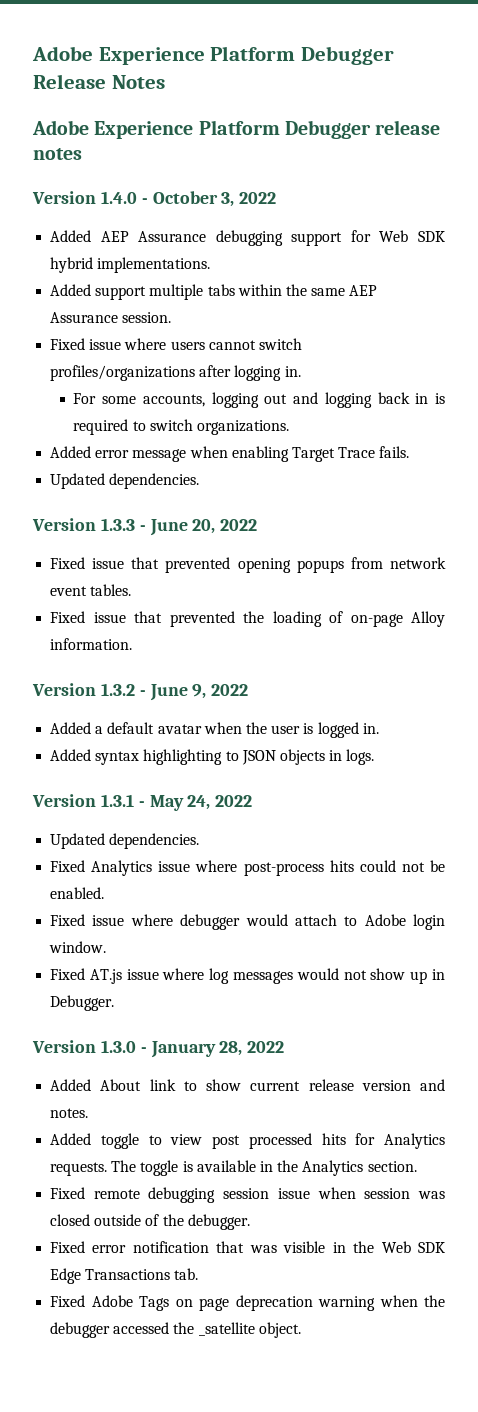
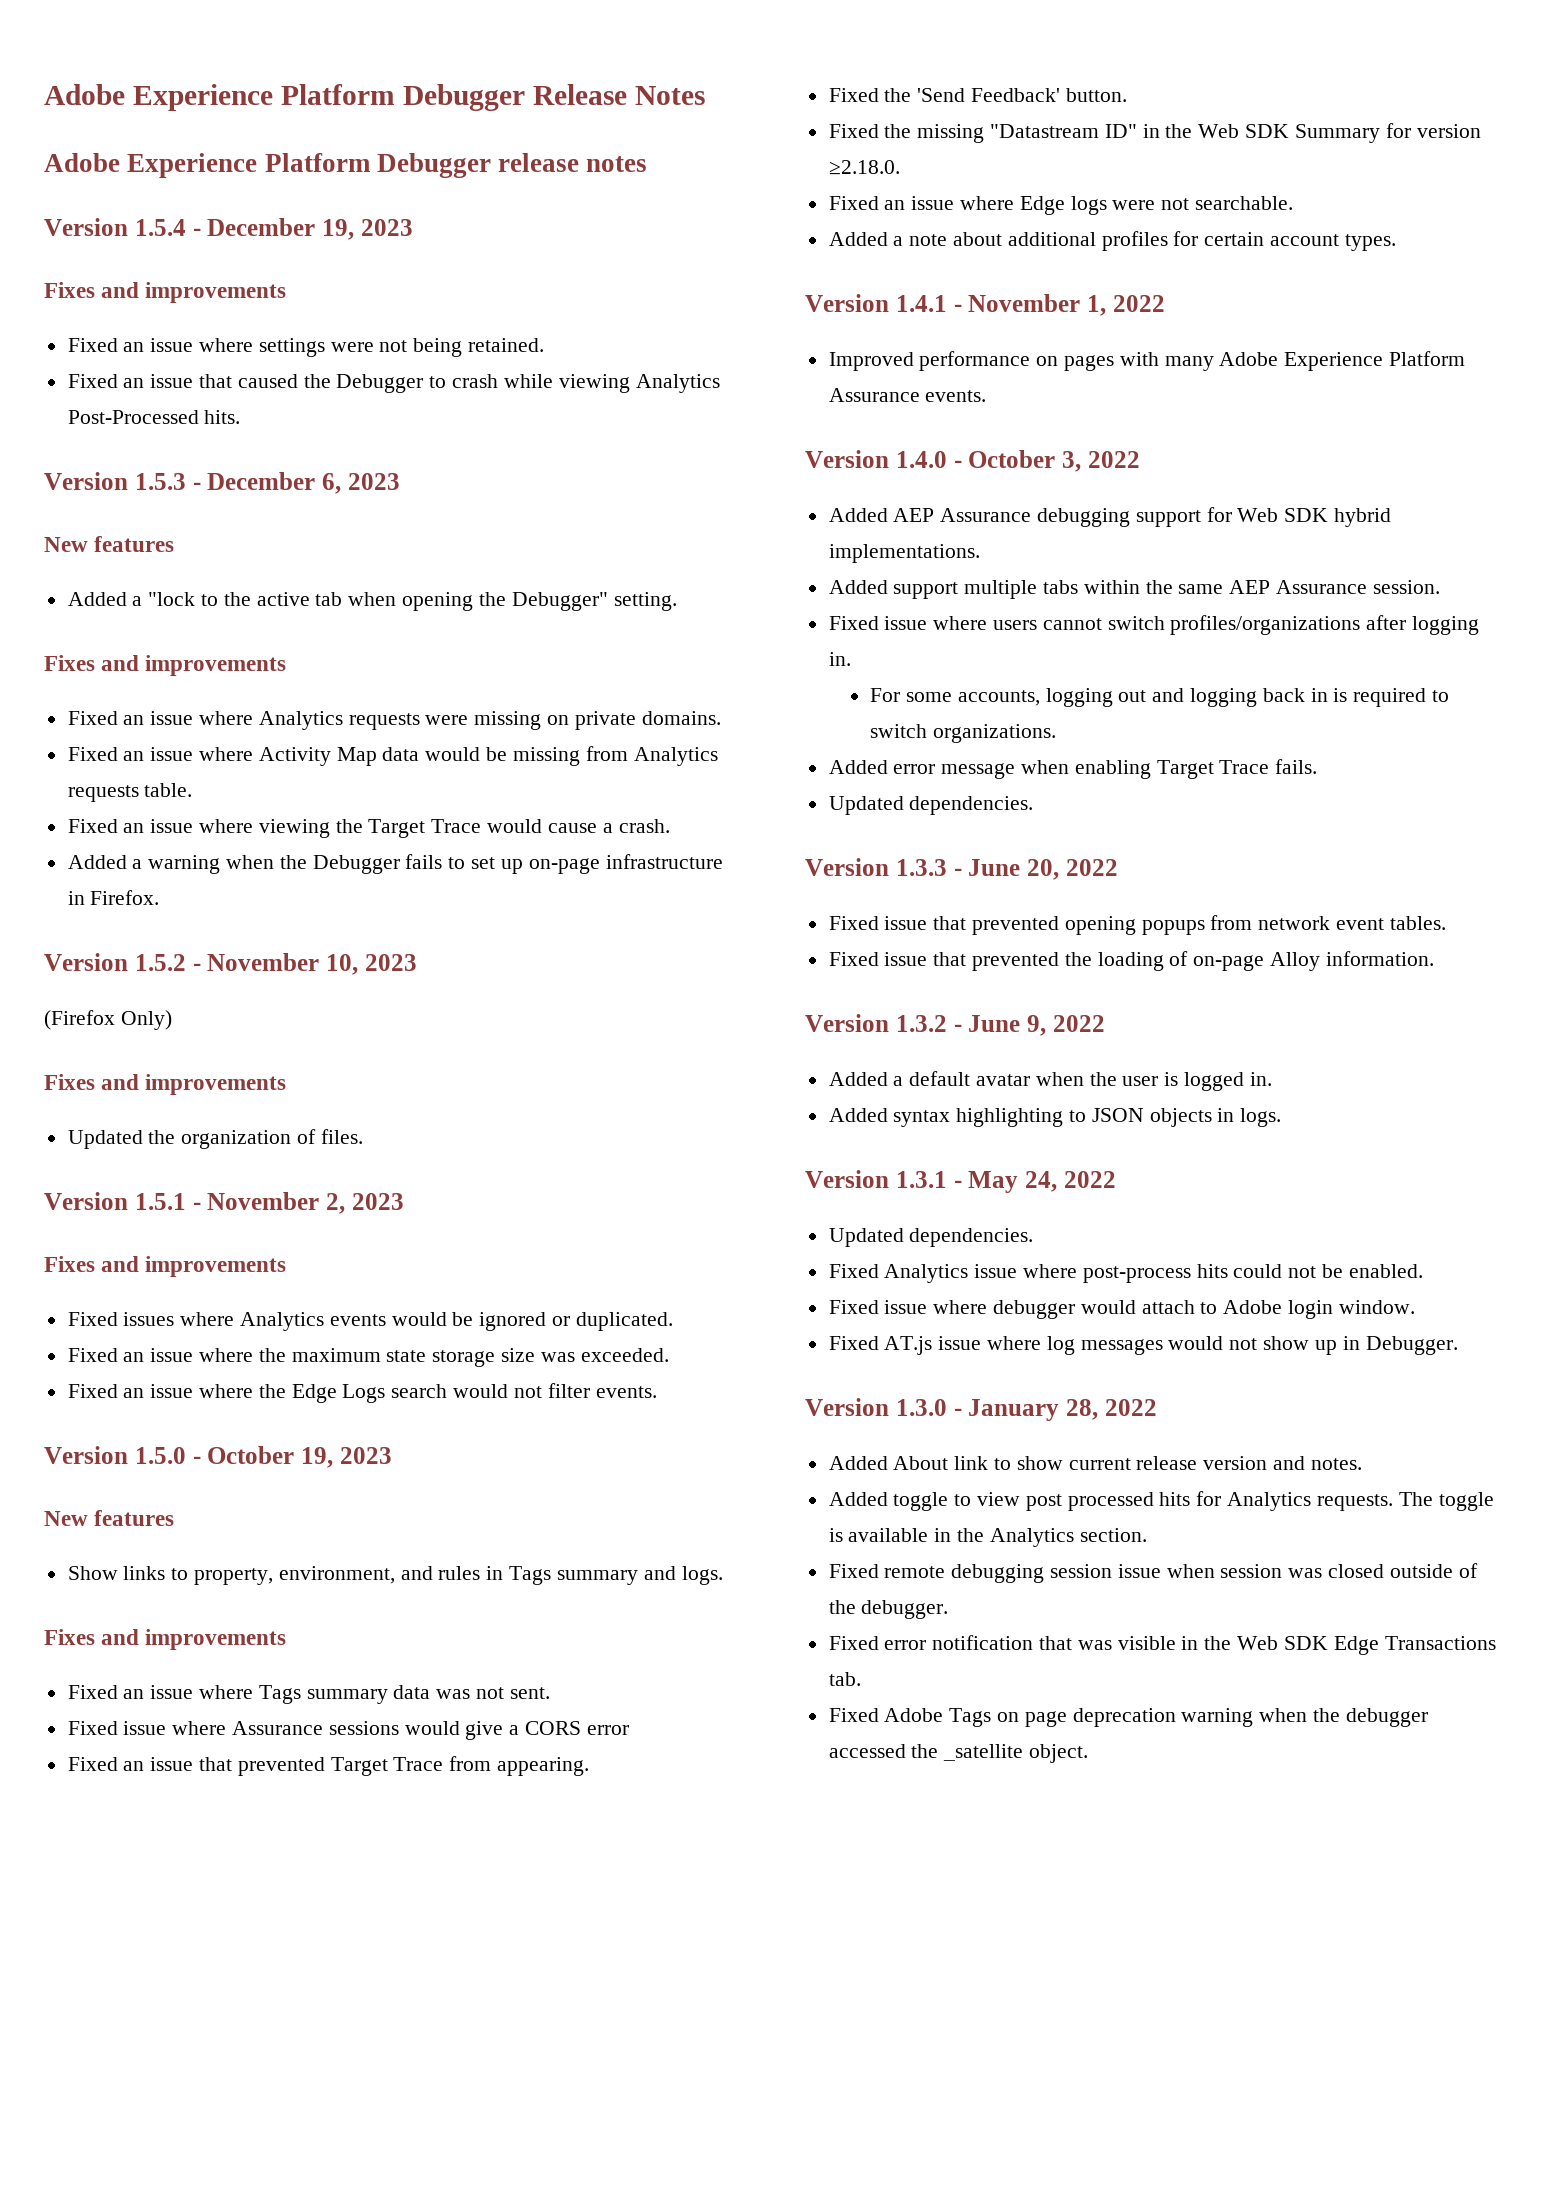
(82, 154) none -> [44,218,413,240] [44,282,287,303] [67,338,545,357] [67,374,720,393] [67,410,241,424] [44,472,400,494] [44,536,175,552] [67,592,677,611] [44,655,287,676] [67,711,721,730] [67,746,718,766] [67,783,193,802] [67,819,670,838] [67,854,723,874] [67,890,160,905] [44,953,417,975] [44,1010,172,1030] [44,1074,287,1095] [67,1129,363,1149] [44,1192,404,1214] [44,1256,287,1277] [67,1312,673,1331] [67,1348,669,1367] [67,1383,657,1403] [44,1446,392,1468] [44,1510,175,1526] [67,1566,723,1585] [44,1629,287,1650] [67,1685,550,1704] [67,1721,629,1740] [67,1756,590,1776] [828,88,1127,102] [828,123,1481,143] [828,160,900,175] [828,196,1294,215] [828,231,1396,251] [805,294,1165,316] [828,351,1466,371] [828,388,987,402] // Version 1.5.4 - December 19, 2023 // Fixes and improvements // Fixed an issue where settings were not being retained. // Fixed an issue that caused the Debugger to crash while viewing Analytics Post-Processed hits. // Version 1.5.3 - December 6, 2023 // New features // Added a "lock to the active tab when opening the Debugger" setting. // Fixes and improvements // Fixed an issue where Analytics requests were missing on private domains. // Fixed an issue where Activity Map data would be missing from Analytics requests table. // Fixed an issue where viewing the Target Trace would cause a crash. // Added a warning when the Debugger fails to set up on-page infrastructure in Firefox. // Version 1.5.2 - November 10, 2023 // (Firefox Only) // Fixes and improvements // Updated the organization of files. // Version 1.5.1 - November 2, 2023 // Fixes and improvements // Fixed issues where Analytics events would be ignored or duplicated. // Fixed an issue where the maximum state storage size was exceeded. // Fixed an issue where the Edge Logs search would not filter events. // Version 1.5.0 - October 19, 2023 // New features // Show links to property, environment, and rules in Tags summary and logs. // Fixes and improvements // Fixed an issue where Tags summary data was not sent. // Fixed issue where Assurance sessions would give a CORS error // Fixed an issue that prevented Target Trace from appearing. // Fixed the 'Send Feedback' button. // Fixed the missing "Datastream ID" in the Web SDK Summary for version ≥2.18.0. // Fixed an issue where Edge logs were not searchable. // Added a note about additional profiles for certain account types. // Version 1.4.1 - November 1, 2022 // Improved performance on pages with many Adobe Experience Platform Assurance events.

